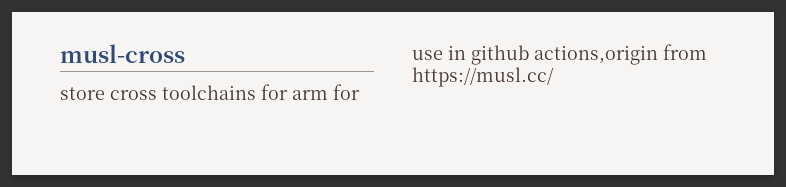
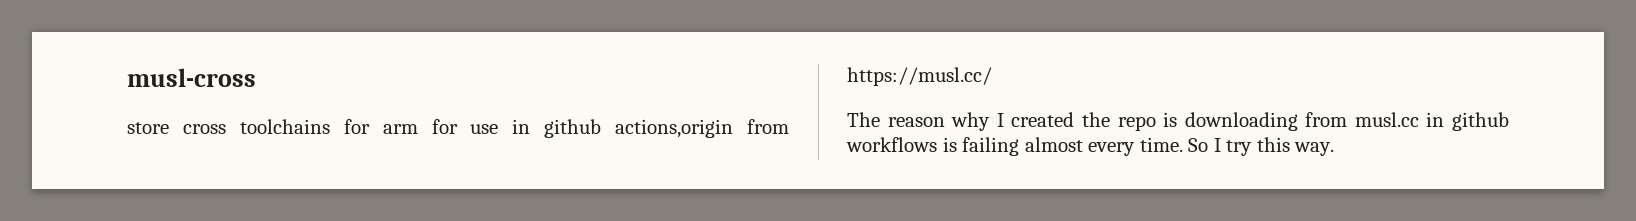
(554, 77) none -> [847,112,1509,131] [846,137,1335,156] // The reason why I created the repo is downloading from musl.cc in github workflows is failing almost every time. So I try this way.

